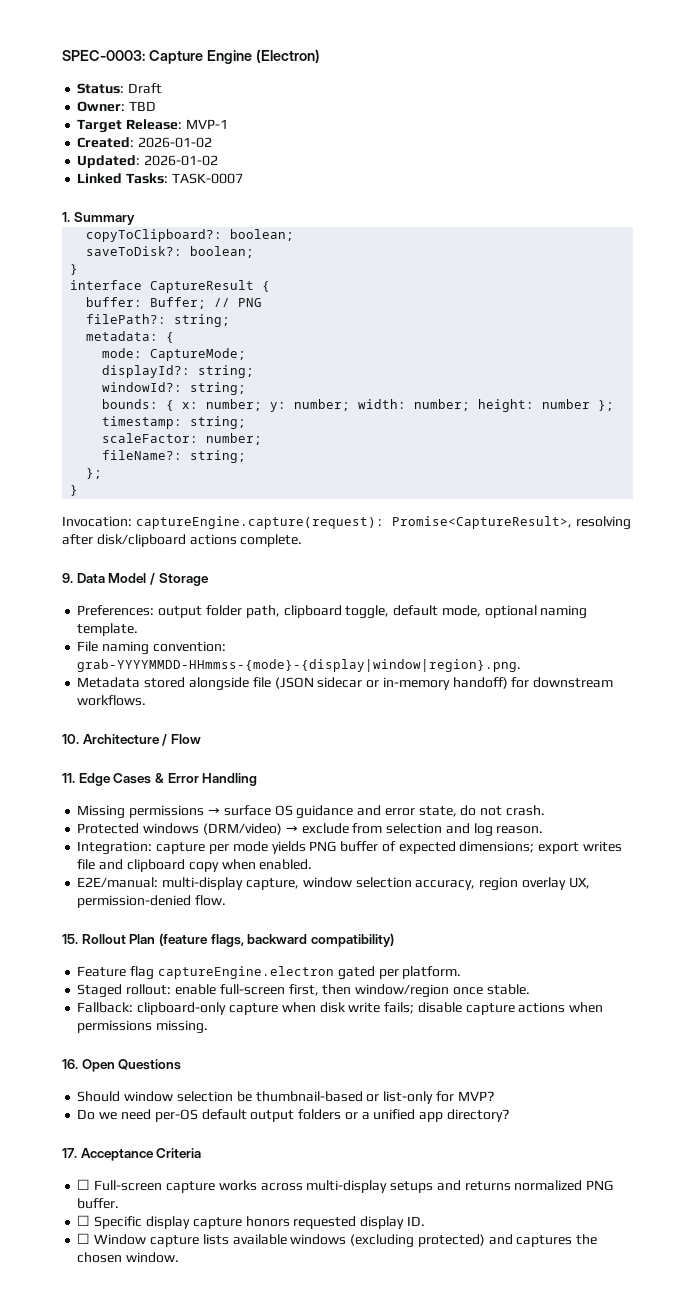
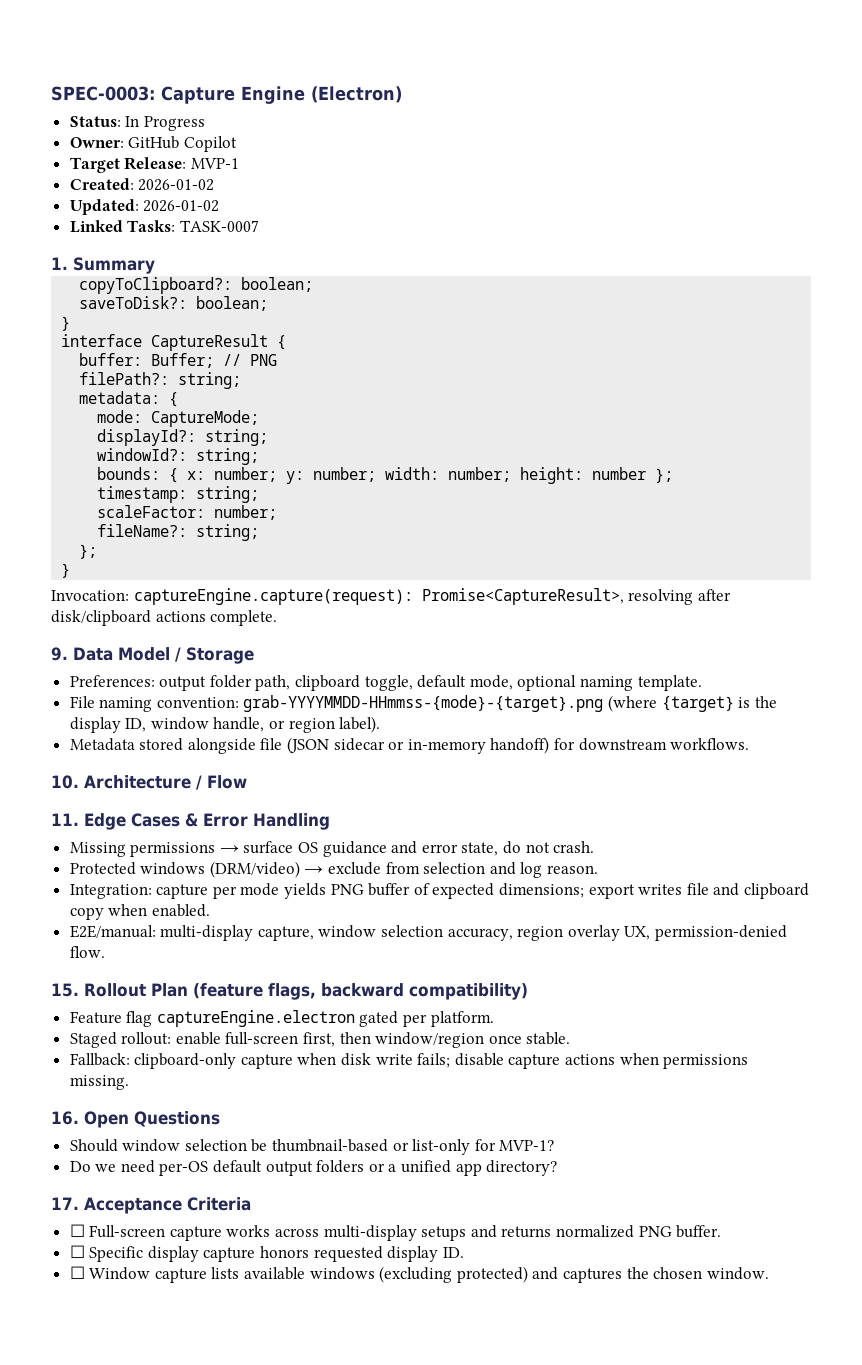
[128,83,163,94] Draft -> [125,116,205,131] In Progress
[129,101,157,111] TBD -> [128,136,237,152] GitHub Copilot
[77,659,522,672] grab-YYYYMMDD-HHmmss-{mode}-{display|window|region}.png. -> [243,695,777,712] [69,716,381,733] grab-YYYYMMDD-HHmmss-{mode}-{target}.png (where {target} is the display ID, window handle, or region label).
[457,1091,494,1101] MVP? -> [499,1140,555,1151] MVP-1?

